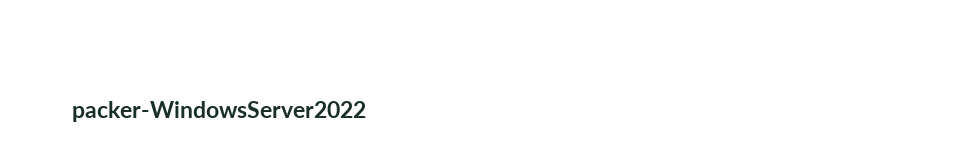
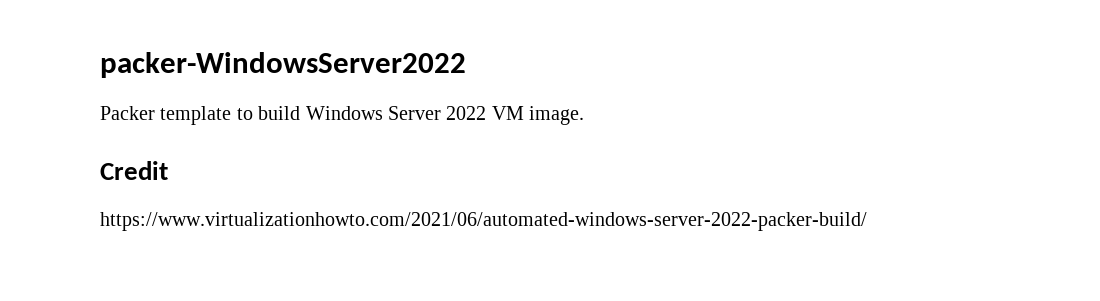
(366, 111) none -> [100,106,585,125] [100,161,168,180] [100,212,867,231] // Packer template to build Windows Server 2022 VM image. // Credit // https://www.virtualizationhowto.com/2021/06/automated-windows-server-2022-packer-build/

